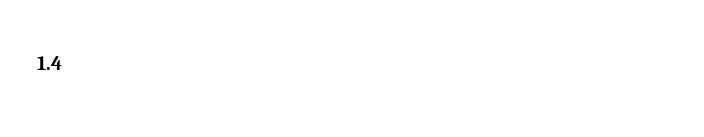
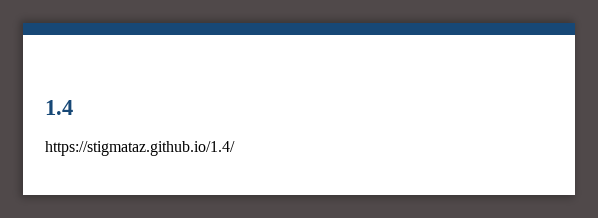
(62, 63) none -> [45,141,235,156] // https://stigmataz.github.io/1.4/

